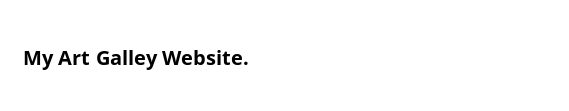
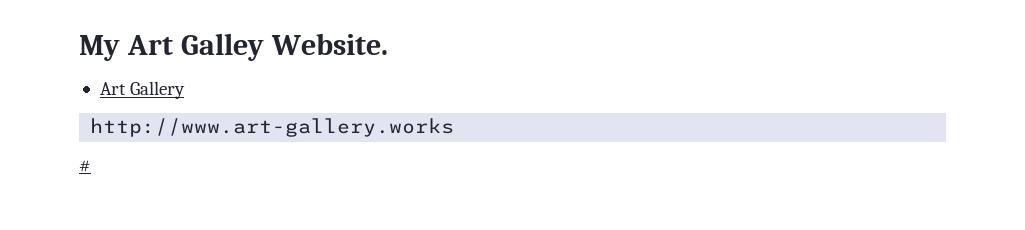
(249, 57) none -> [99,81,186,99] [90,118,455,137] [79,160,91,172] // Art Gallery // http://www.art-gallery.works // #

